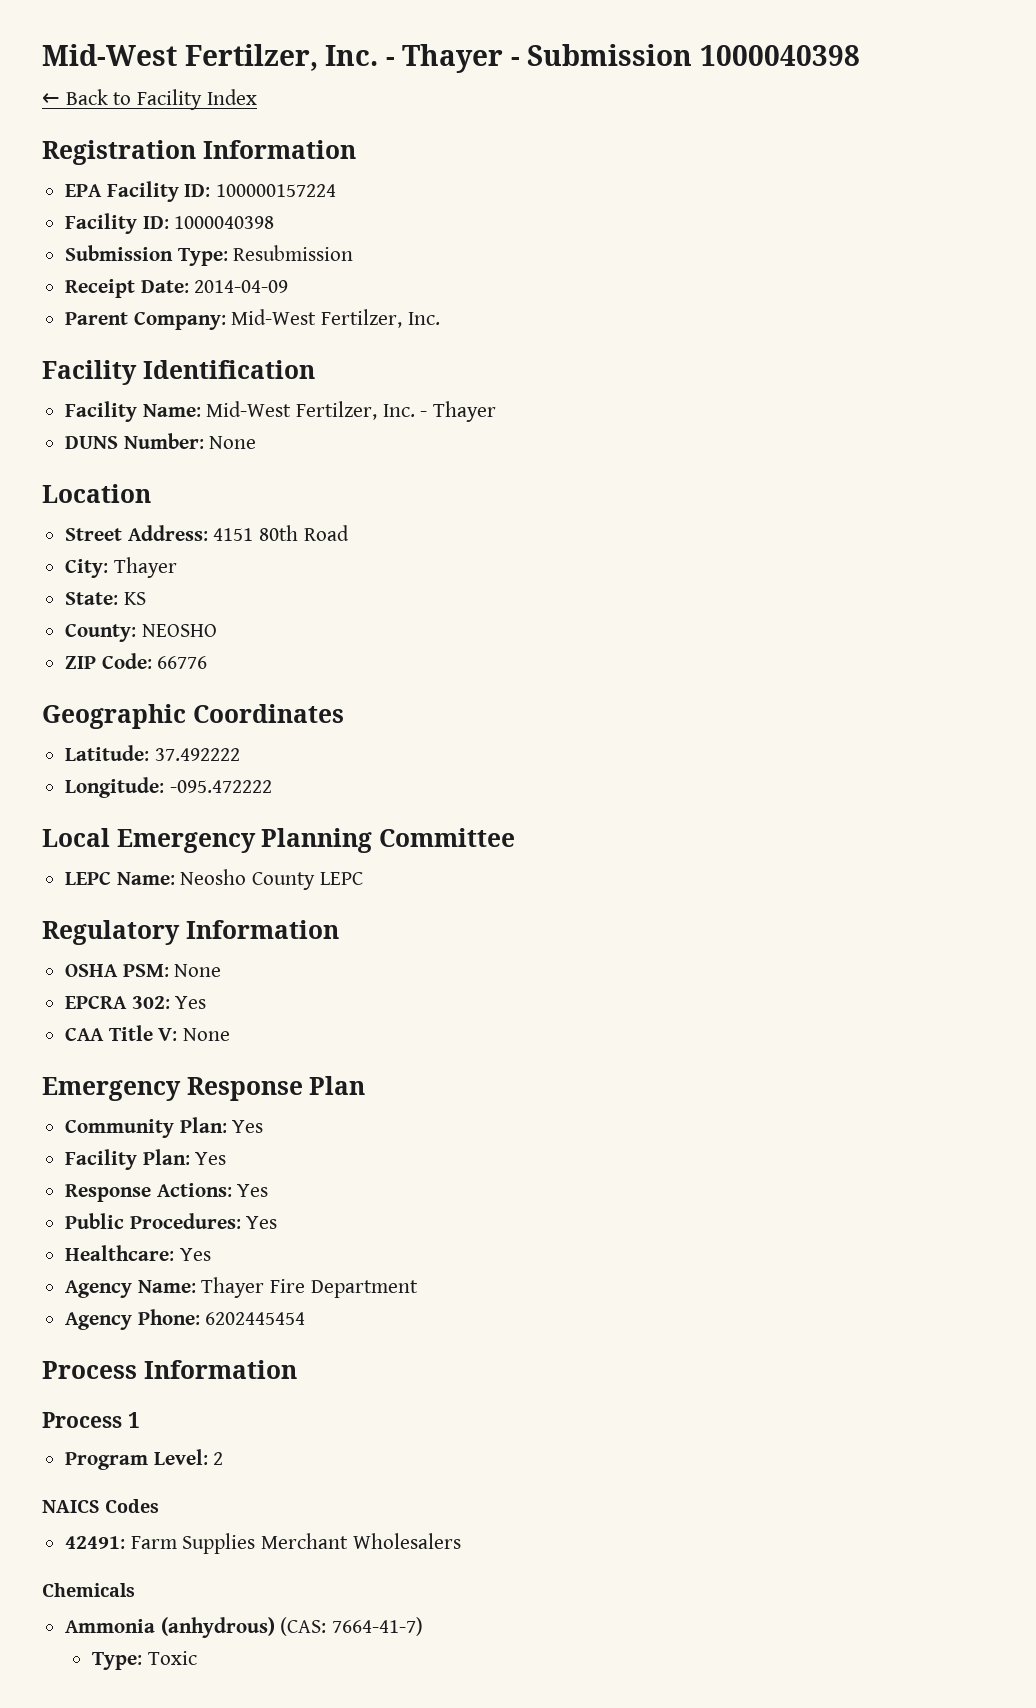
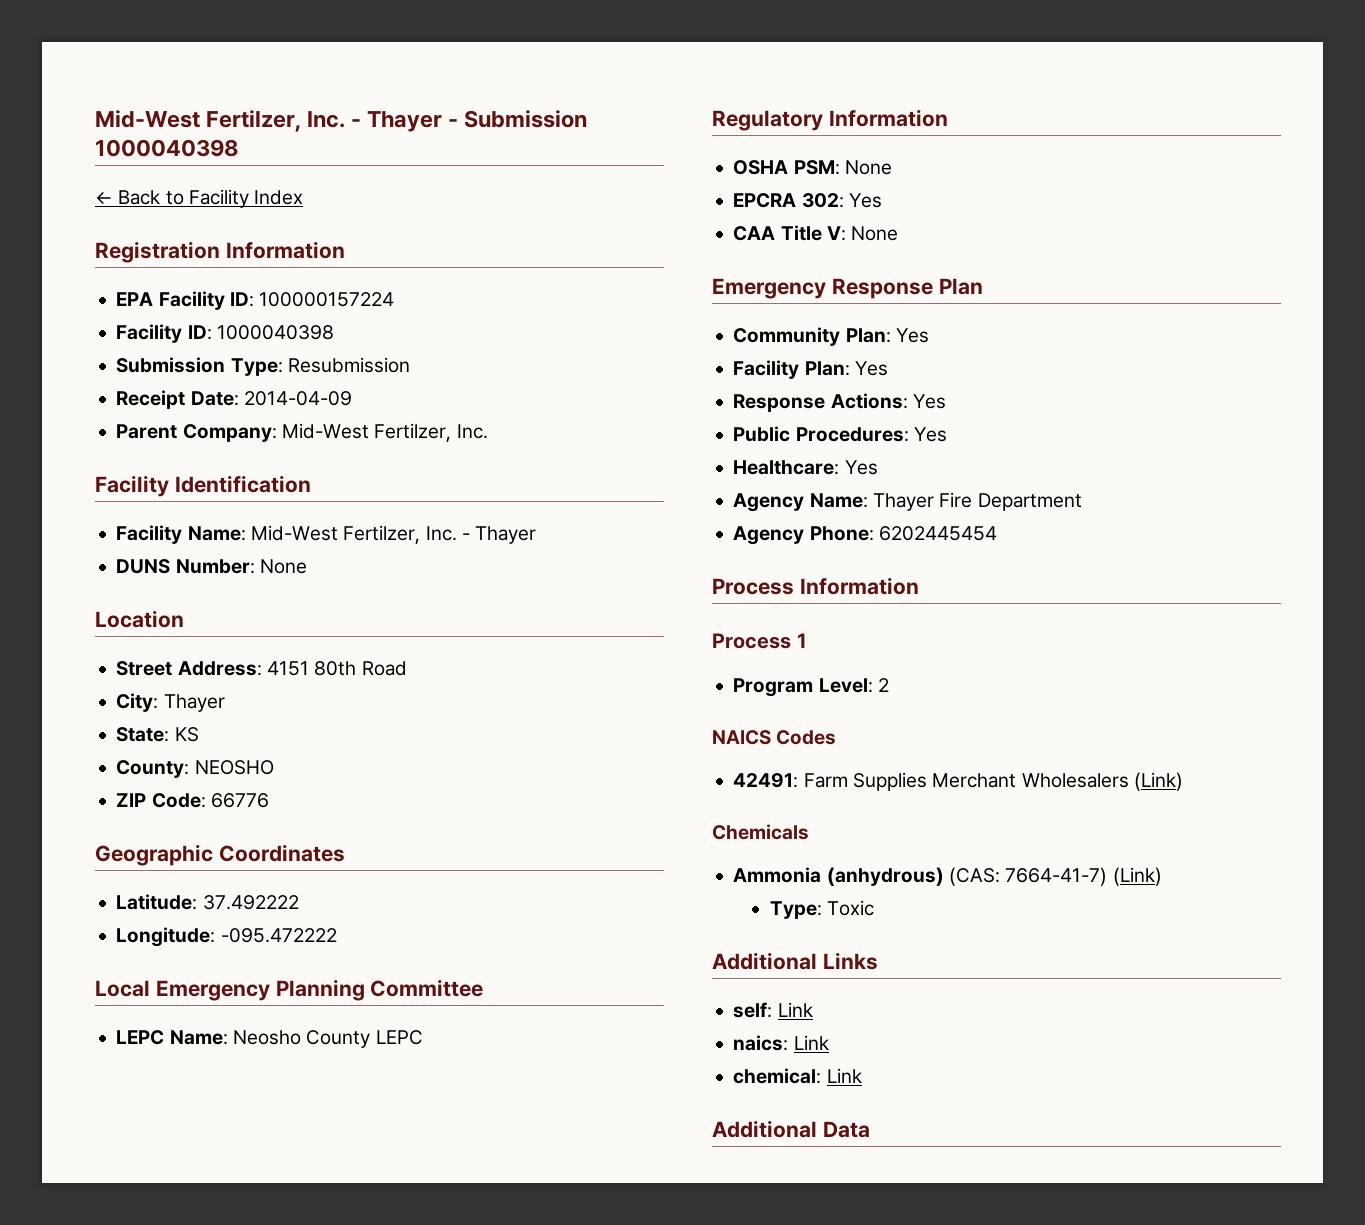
(461, 1541) none -> [1133,772,1183,791] (Link)
(424, 1626) none -> [1112,867,1162,886] (Link)
(197, 1658) none -> [712,952,878,970] [733,1002,813,1018] [733,1035,829,1051] [733,1068,862,1084] [712,1120,870,1138] // Additional Links // self: Link // naics: Link // chemical: Link // Additional Data

